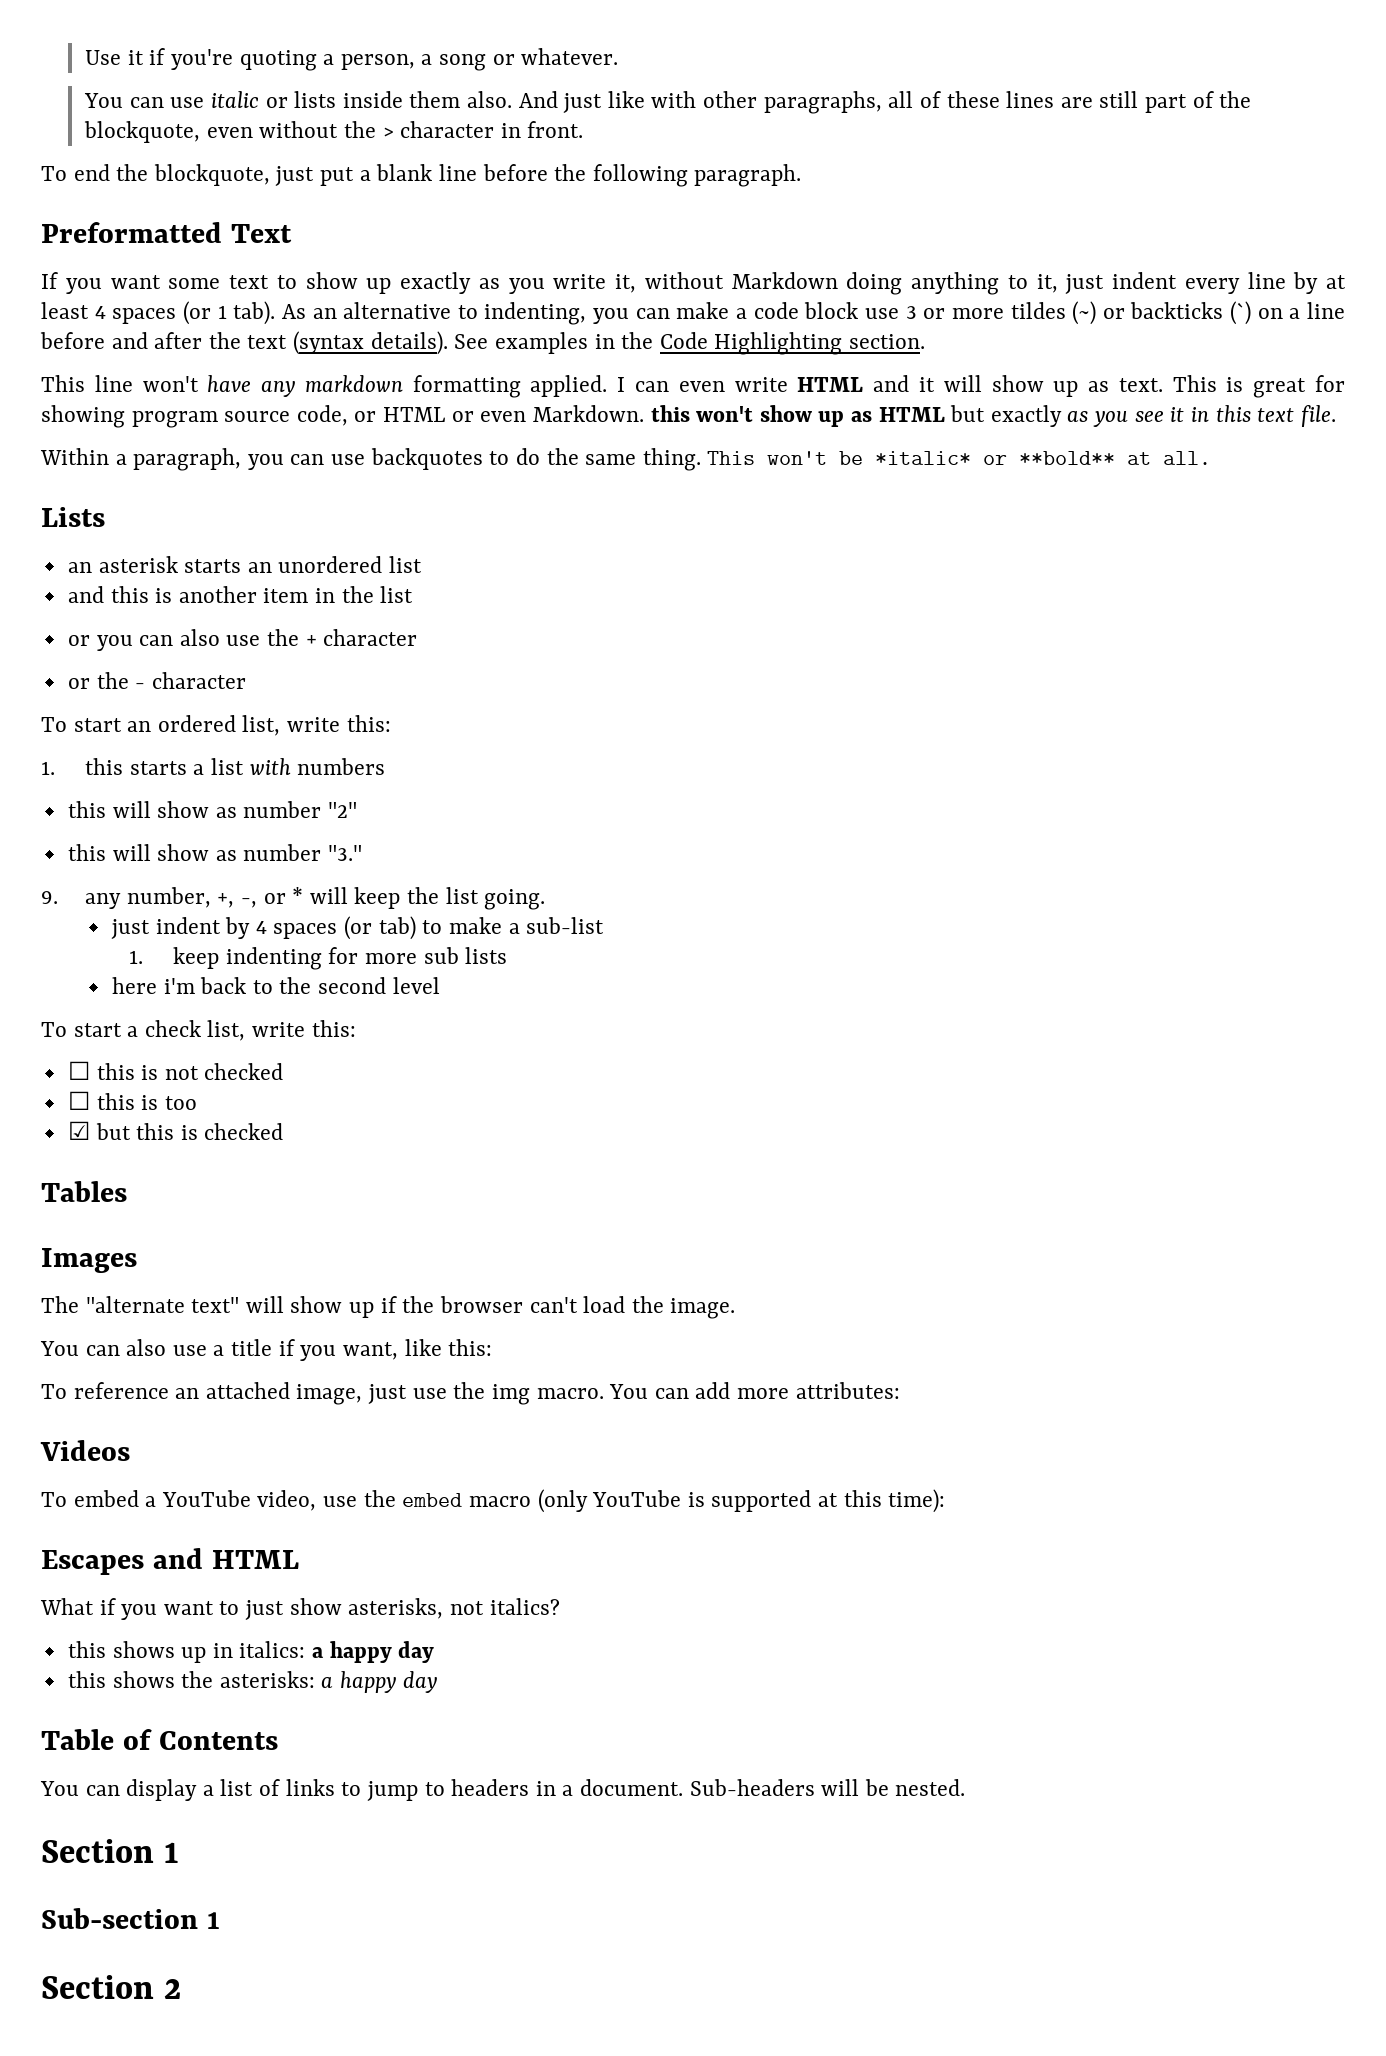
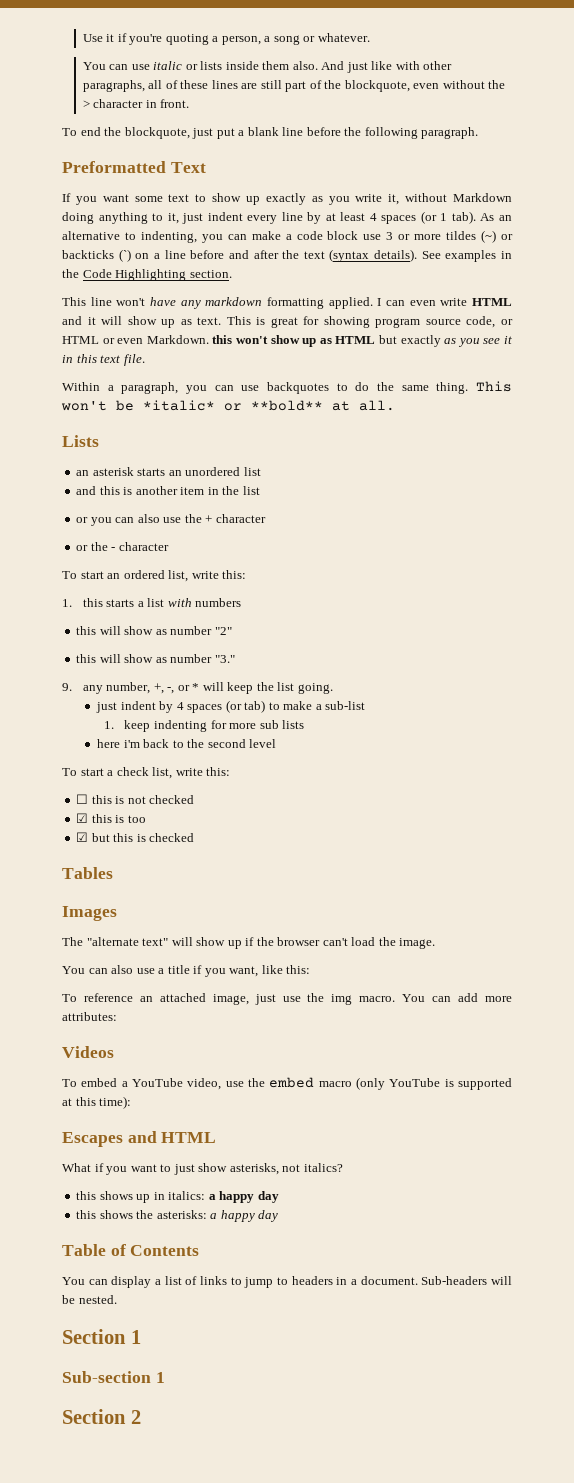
[67,1091,90,1110] ☐ -> [76,813,89,823] ☑

